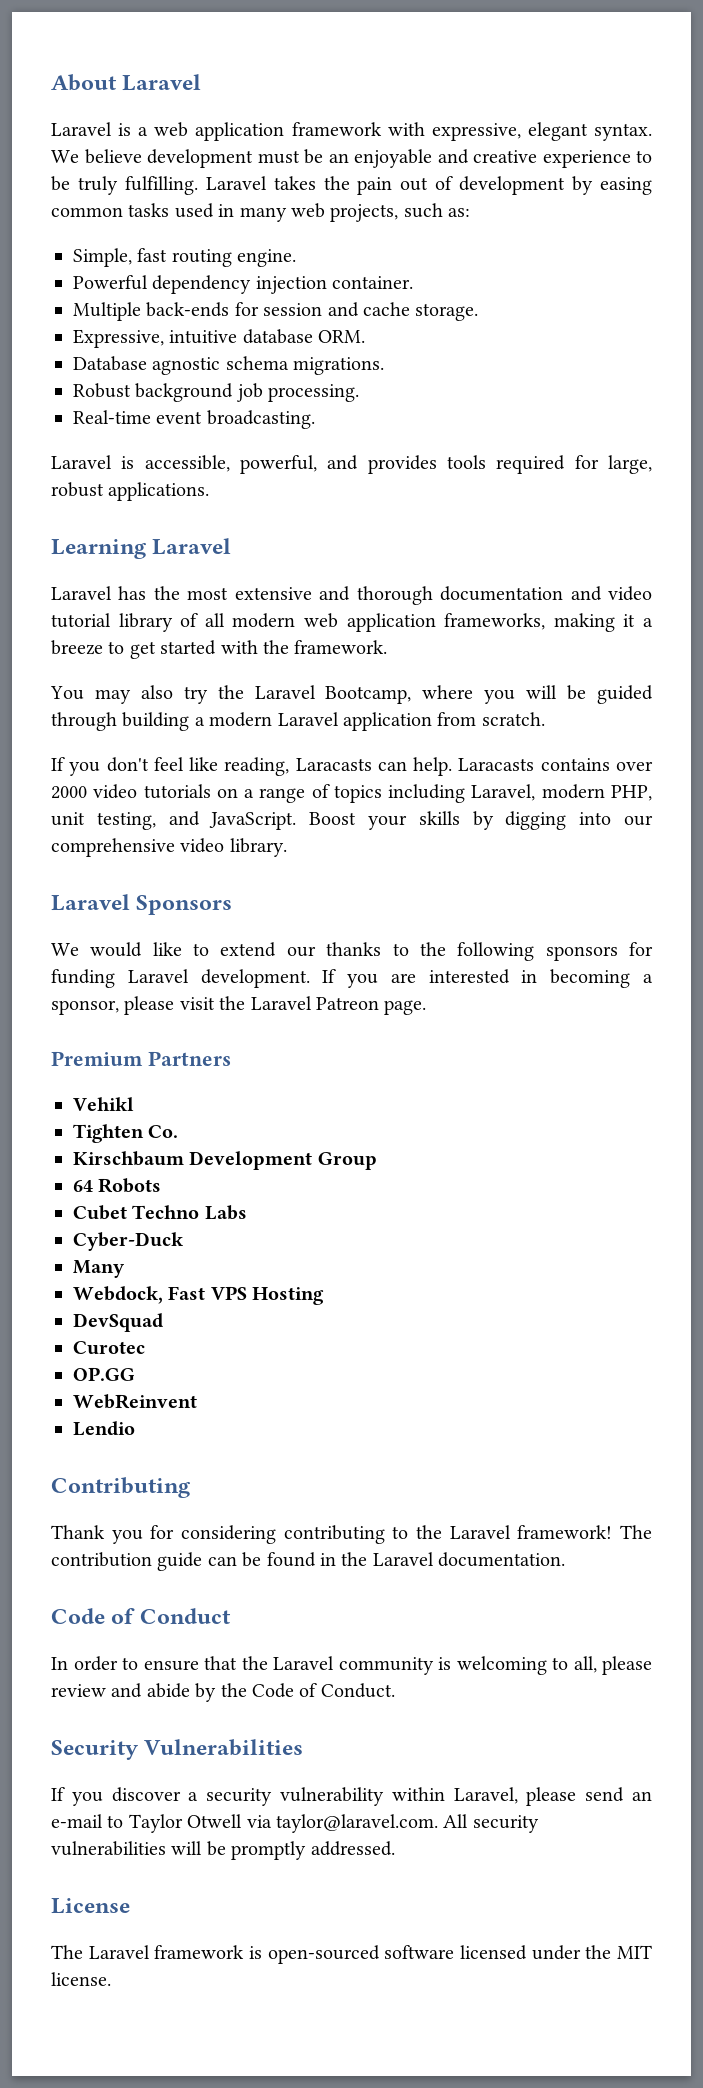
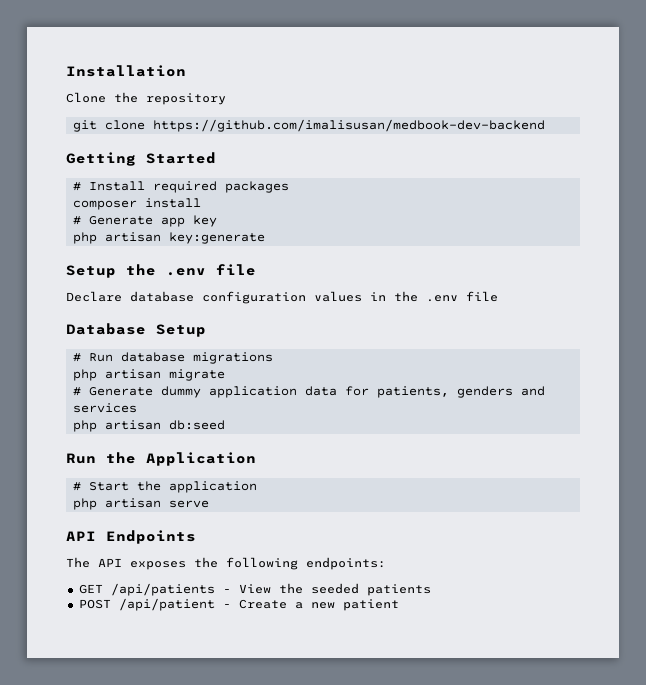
[51,74,202,91] [51,122,652,141] [51,149,652,168] [51,176,652,195] [51,203,471,222] [73,248,297,267] [73,275,414,294] [73,302,479,321] [73,329,366,348] [73,356,385,375] [73,383,360,402] [73,410,315,429] [51,455,652,474] [51,482,210,501] [51,538,232,559] [51,586,652,605] [51,613,654,632] [51,640,388,659] [50,685,653,704] [51,712,545,731] [51,757,653,776] [51,784,652,803] [51,811,653,830] [51,838,287,857] [51,894,233,915] [51,942,654,961] [51,969,653,988] [51,996,427,1015] [51,1051,231,1066] [73,1097,134,1111] [73,1124,179,1143] [73,1151,377,1170] [73,1178,162,1193] [73,1205,247,1220] [73,1232,184,1251] [73,1260,125,1278] [73,1286,325,1305] [73,1313,163,1332] [73,1341,145,1355] [73,1367,135,1381] [73,1394,197,1409] [73,1421,135,1436] [51,1477,190,1498] [51,1525,652,1544] [51,1552,566,1571] [51,1608,231,1624] [51,1656,652,1675] [51,1683,395,1702] [51,1739,304,1760] [51,1787,652,1806] [51,1814,539,1833] [51,1841,395,1860] [51,1898,130,1914] [51,1945,652,1964] [51,1972,111,1986] About Laravel // Laravel is a web application framework with expressive, elegant syntax. We believe development must be an enjoyable and creative experience to be truly fulfilling. Laravel takes the pain out of development by easing common tasks used in many web projects, such as: // Simple, fast routing engine. // Powerful dependency injection container. // Multiple back-ends for session and cache storage. // Expressive, intuitive database ORM. // Database agnostic schema migrations. // Robust background job processing. // Real-time event broadcasting. // Laravel is accessible, powerful, and provides tools required for large, robust applications. // Learning Laravel // Laravel has the most extensive and thorough documentation and video tutorial library of all modern web application frameworks, making it a breeze to get started with the framework. // You may also try the Laravel Bootcamp, where you will be guided through building a modern Laravel application from scratch. // If you don't feel like reading, Laracasts can help. Laracasts contains over 2000 video tutorials on a range of topics including Laravel, modern PHP, unit testing, and JavaScript. Boost your skills by digging into our comprehensive video library. // Laravel Sponsors // We would like to extend our thanks to the following sponsors for funding Laravel development. If you are interested in becoming a sponsor, please visit the Laravel Patreon page. // Premium Partners // Vehikl // Tighten Co. // Kirschbaum Development Group // 64 Robots // Cubet Techno Labs // Cyber-Duck // Many // Webdock, Fast VPS Hosting // DevSquad // Curotec // OP.GG // WebReinvent // Lendio // Contributing // Thank you for considering contributing to the Laravel framework! The contribution guide can be found in the Laravel documentation. // Code of Conduct // In order to ensure that the Laravel community is welcoming to all, please review and abide by the Code of Conduct. // Security Vulnerabilities // If you discover a security vulnerability within Laravel, please send an e-mail to Taylor Otwell via taylor@laravel.com. All security vulnerabilities will be promptly addressed. // License // The Laravel framework is open-sourced software licensed under the MIT license. -> [66,65,186,77] [66,92,226,105] [72,119,545,132] [66,152,216,166] [72,181,289,193] [72,198,201,210] [72,215,217,227] [72,232,265,244] [66,264,256,278] [66,291,498,304] [66,323,206,337] [72,352,273,364] [72,369,225,381] [72,386,545,398] [72,403,137,413] [72,420,225,432] [66,452,256,466] [72,481,257,493] [72,498,209,510] [66,530,196,544] [66,557,386,570] [78,583,431,596] [78,598,399,611] Installation // Clone the repository // git clone https://github.com/imalisusan/medbook-dev-backend // Getting Started // # Install required packages // composer install // # Generate app key // php artisan key:generate // Setup the .env file // Declare database configuration values in the .env file // Database Setup // # Run database migrations // php artisan migrate // # Generate dummy application data for patients, genders and services // php artisan db:seed // Run the Application // # Start the application // php artisan serve // API Endpoints // The API exposes the following endpoints: // GET /api/patients - View the seeded patients // POST /api/patient - Create a new patient

